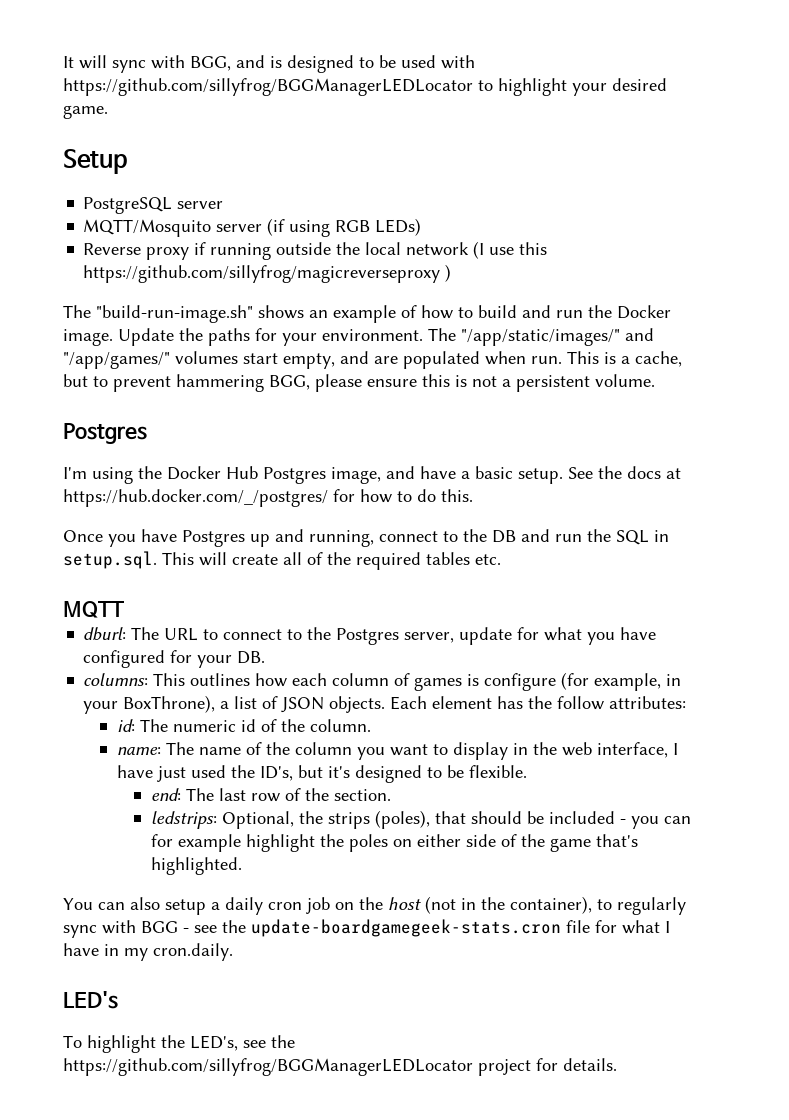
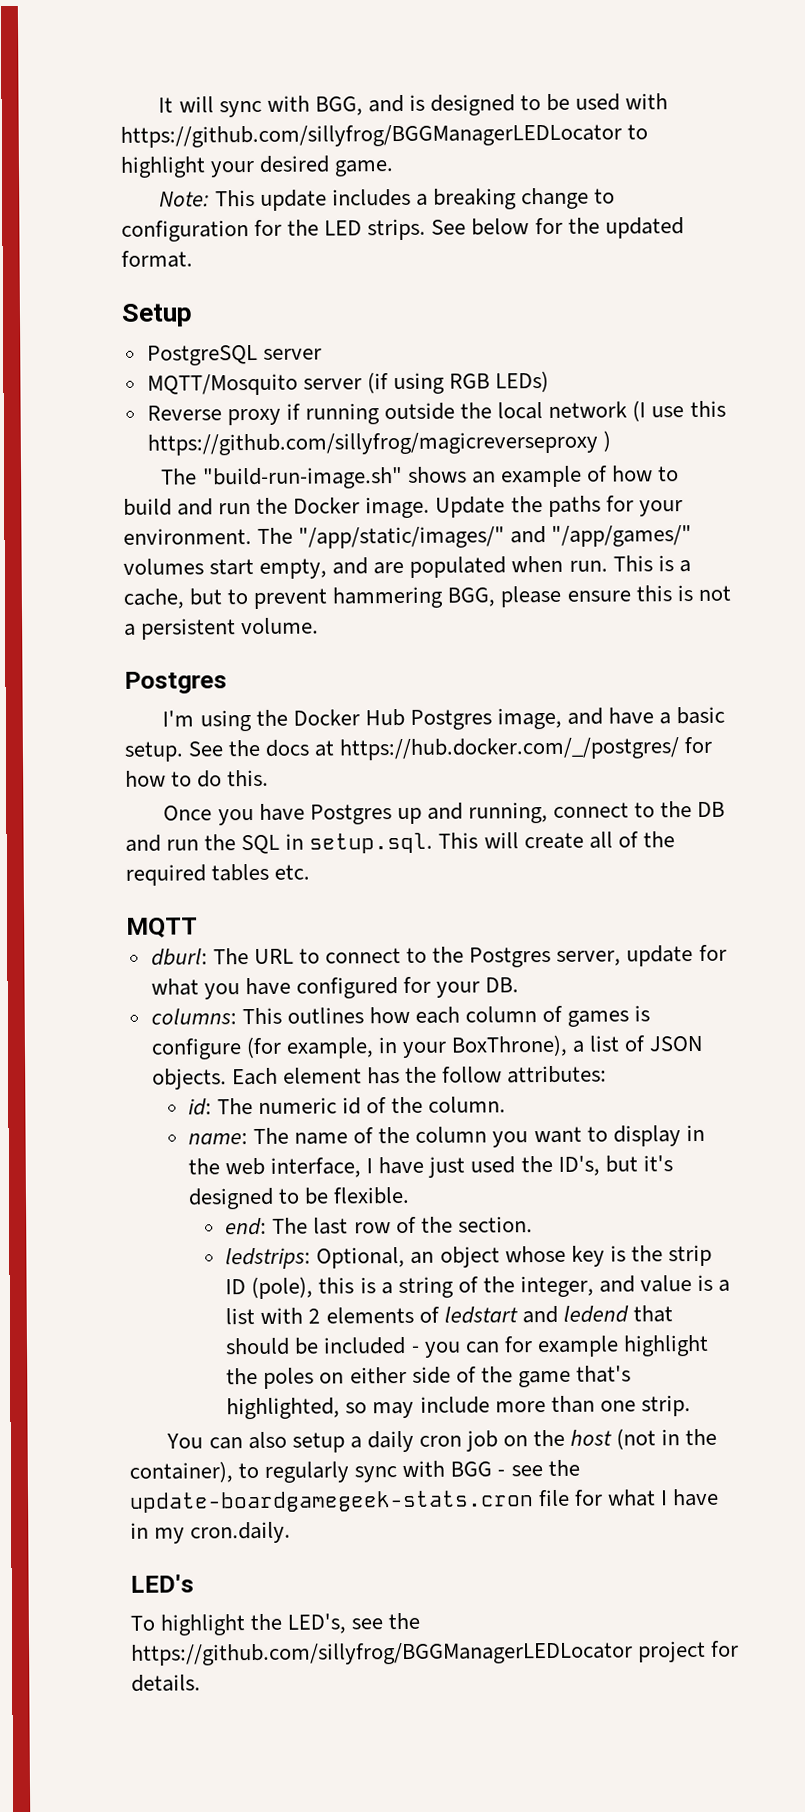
(108, 112) none -> [159,187,616,211] [121,217,684,242] [121,250,193,268] // Note: This update includes a breaking change to configuration for the LED strips. See below for the updated format.
[298,810,430,829] the strips (poles), -> [410,1244,712,1268] [225,1274,731,1300] [225,1305,629,1325] an object whose key is the strip ID (pole), this is a string of the integer, and value is a list with 2 elements of ledstart and ledend
[150,857,242,875] highlighted. -> [226,1395,691,1420] highlighted, so may include more than one strip.

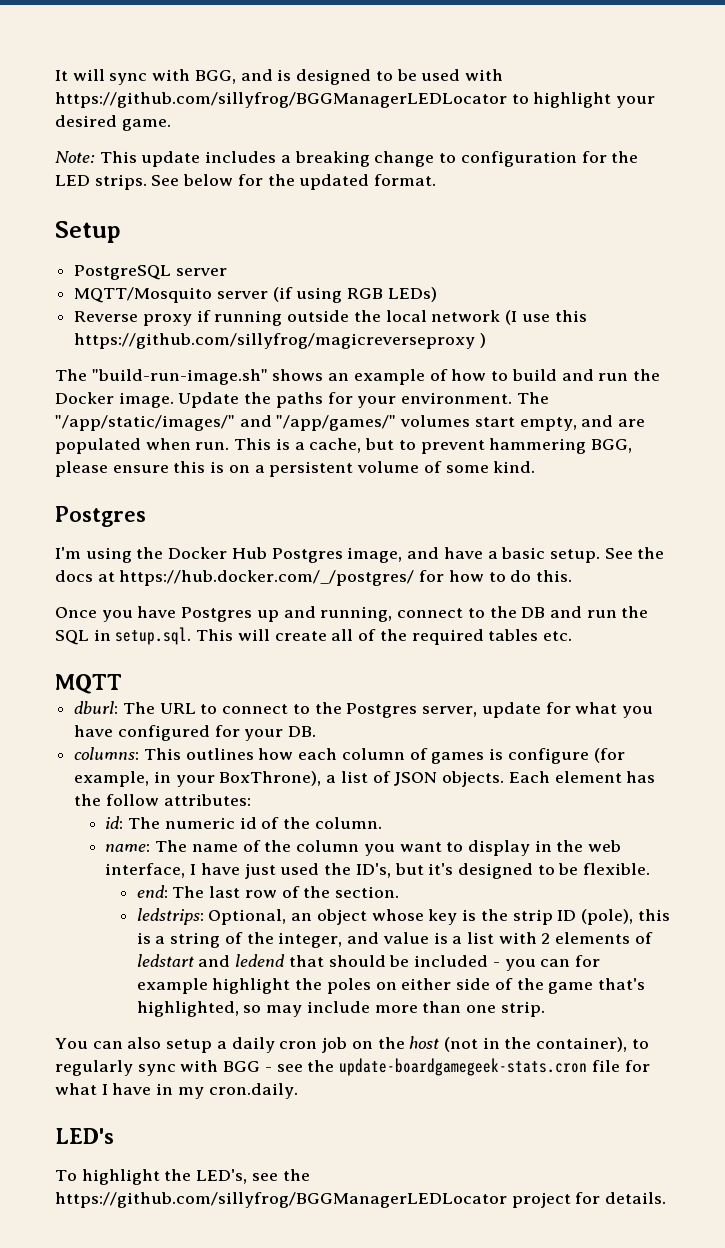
[697,585,731,601] not -> [228,465,250,473] on
[241,617,320,635] volume. -> [357,461,536,473] volume of some kind.

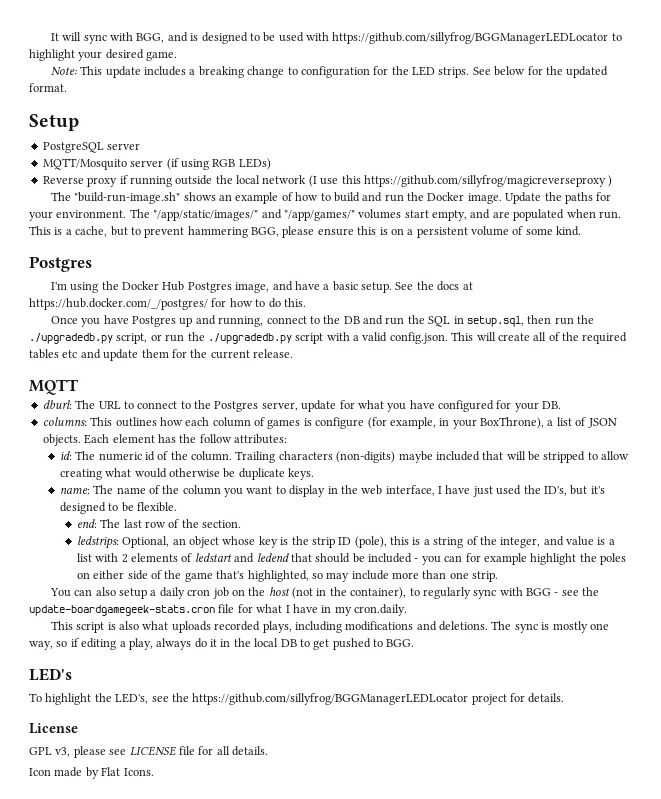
[115,627,192,645] setup.sql. -> [466,315,595,327] [29,332,448,344] setup.sql, then run the ./upgradedb.py script, or run the ./upgradedb.py script with a valid config.json.
[542,631,572,641] etc. -> [62,349,293,361] etc and update them for the current release.
(382, 823) none -> [235,451,630,463] [59,468,315,480] Trailing characters (non-digits) maybe included that will be stripped to allow creating what would otherwise be duplicate keys.
(298, 1091) none -> [50,621,609,633] [29,638,415,650] // This script is also what uploads recorded plays, including modifications and deletions. The sync is mostly one way, so if editing a play, always do it in the local DB to get pushed to BGG.
(667, 1198) none -> [29,723,78,734] [29,746,268,758] [29,767,154,779] // License // GPL v3, please see LICENSE file for all details. // Icon made by Flat Icons.

